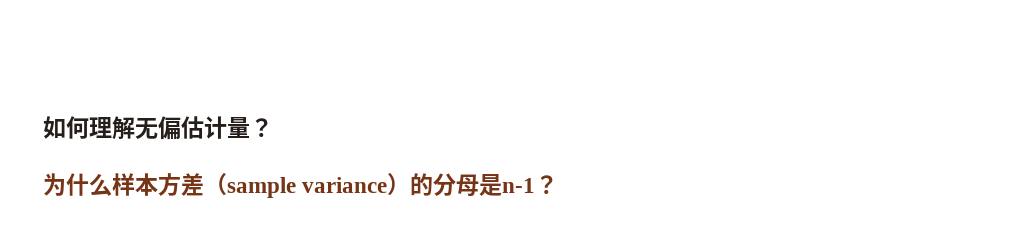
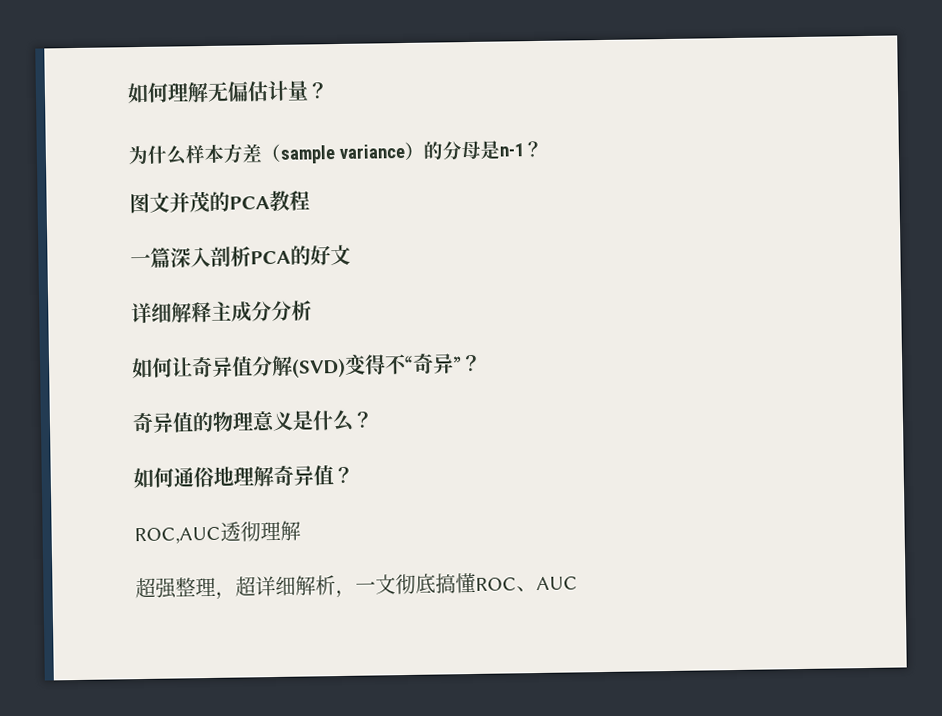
(559, 184) none -> [129,190,310,214] [130,244,351,268] [131,300,312,324] [131,353,482,379] [132,409,374,434] [133,465,354,489] [134,520,301,545] [135,572,578,600] // 图文并茂的PCA教程 // 一篇深入剖析PCA的好文 // 详细解释主成分分析 // 如何让奇异值分解(SVD)变得不“奇异”？ // 奇异值的物理意义是什么？ // 如何通俗地理解奇异值？ // ROC,AUC透彻理解 // 超强整理，超详细解析，一文彻底搞懂ROC、AUC

